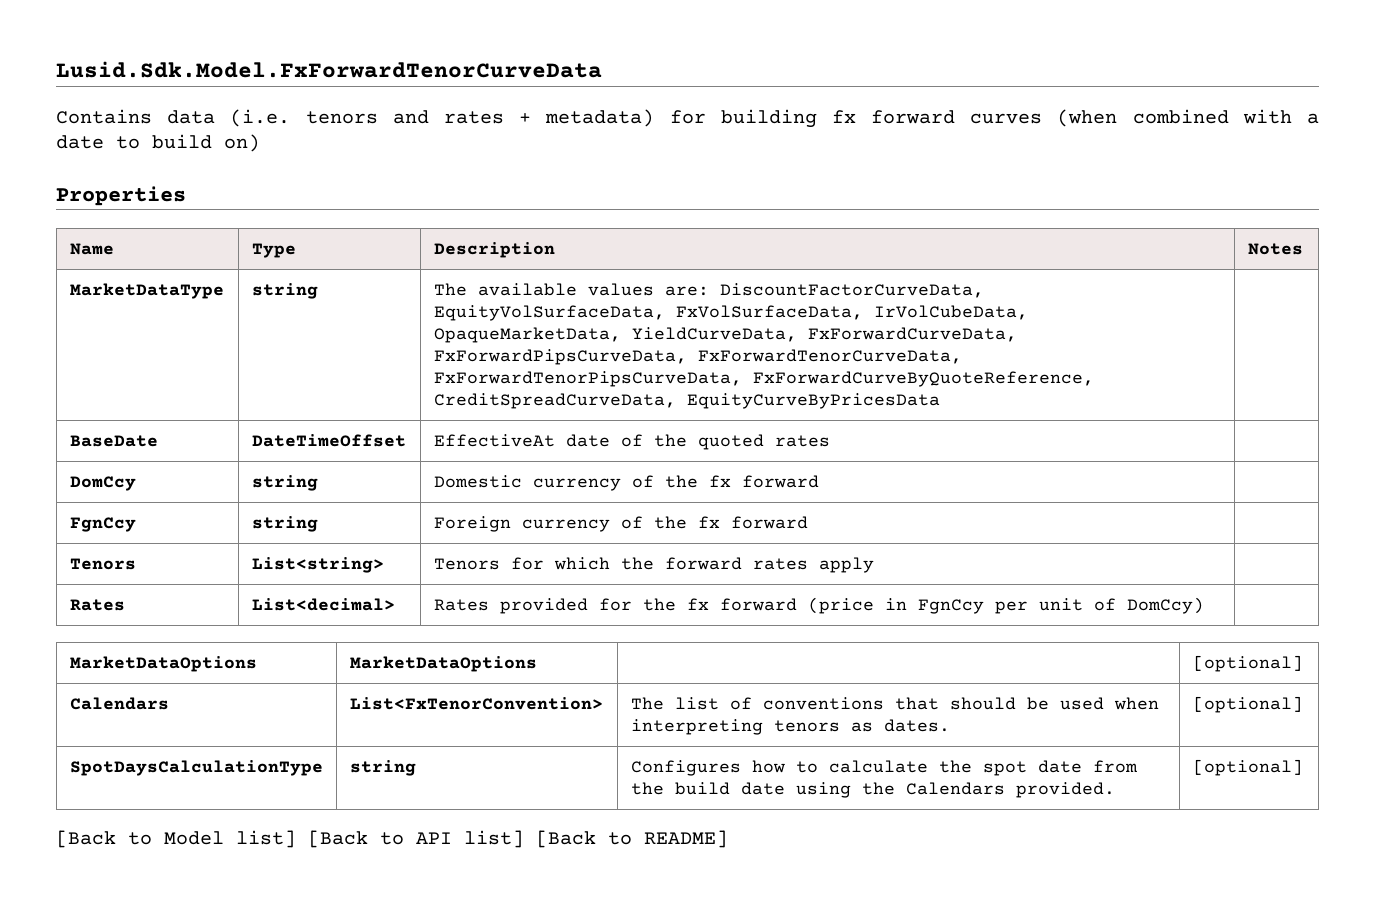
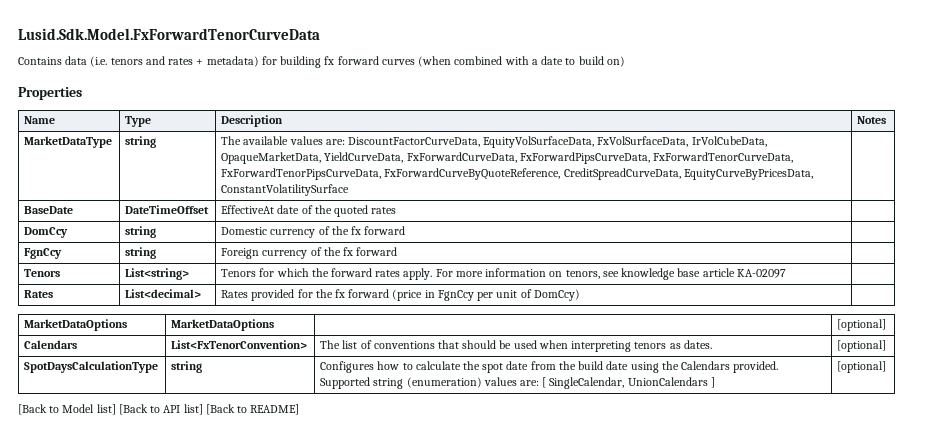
[686,393,940,409] EquityCurveByPricesData -> [683,169,813,180] [221,184,350,196] EquityCurveByPricesData, ConstantVolatilitySurface
[818,557,874,573] apply -> [403,268,786,280] apply. For more information on tenors, see knowledge base article KA-02097
(1115, 790) none -> [320,377,715,389] Supported string (enumeration) values are: [ SingleCalendar, UnionCalendars ]

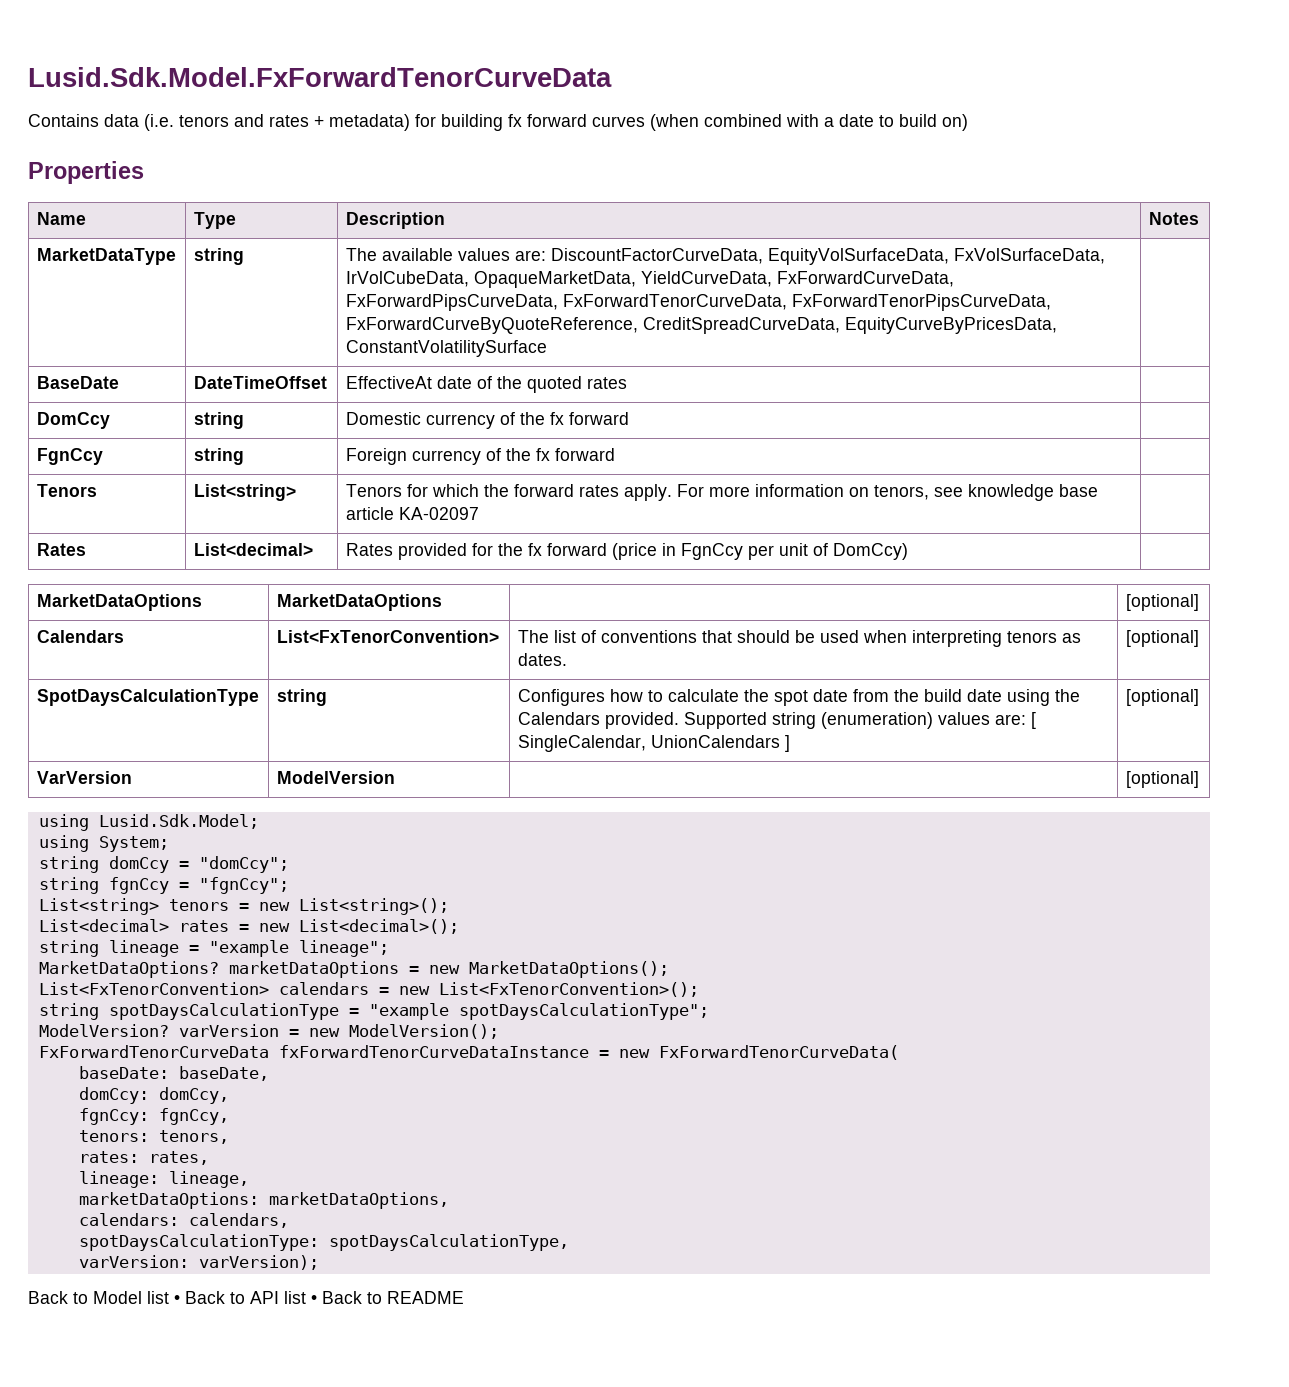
[18,404,300,415] // [Back to Model list] [Back to API list] [Back to README] -> [36,771,132,784] [276,771,395,784] [1125,771,1199,788] [38,814,259,831] [38,835,169,852] [38,856,289,873] [38,877,289,894] [38,898,449,915] [38,919,459,934] [38,940,389,957] [38,961,669,978] [38,982,699,997] [38,1003,709,1020] [38,1024,499,1039] [38,1045,899,1060] [78,1066,269,1081] [78,1087,229,1104] [78,1108,229,1125] [78,1130,229,1144] [78,1151,209,1165] [78,1171,249,1188] [78,1192,449,1209] [78,1213,289,1228] [78,1234,569,1251] [78,1255,319,1270] [28,1291,464,1304] // VarVersion | ModelVersion | | [optional] // using Lusid.Sdk.Model; // using System; // string domCcy = "domCcy"; // string fgnCcy = "fgnCcy"; // List<string> tenors = new List<string>(); // List<decimal> rates = new List<decimal>(); // string lineage = "example lineage"; // MarketDataOptions? marketDataOptions = new MarketDataOptions(); // List<FxTenorConvention> calendars = new List<FxTenorConvention>(); // string spotDaysCalculationType = "example spotDaysCalculationType"; // ModelVersion? varVersion = new ModelVersion(); // FxForwardTenorCurveData fxForwardTenorCurveDataInstance = new FxForwardTenorCurveData( // baseDate: baseDate, // domCcy: domCcy, // fgnCcy: fgnCcy, // tenors: tenors, // rates: rates, // lineage: lineage, // marketDataOptions: marketDataOptions, // calendars: calendars, // spotDaysCalculationType: spotDaysCalculationType, // varVersion: varVersion); // Back to Model list • Back to API list • Back to README

